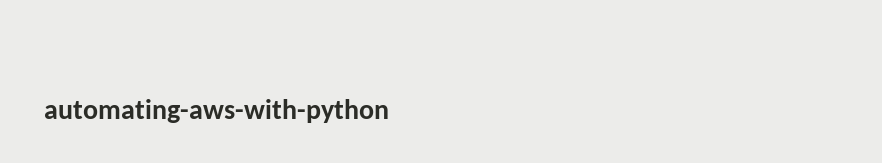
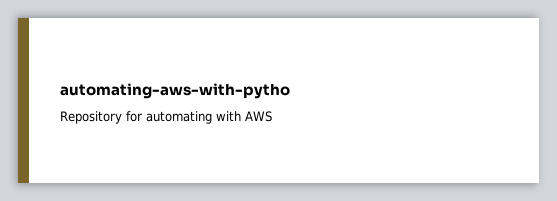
[44,99,389,123] automating-aws-with-python -> [60,83,290,99] [60,111,272,124] automating-aws-with-pytho // Repository for automating with AWS

